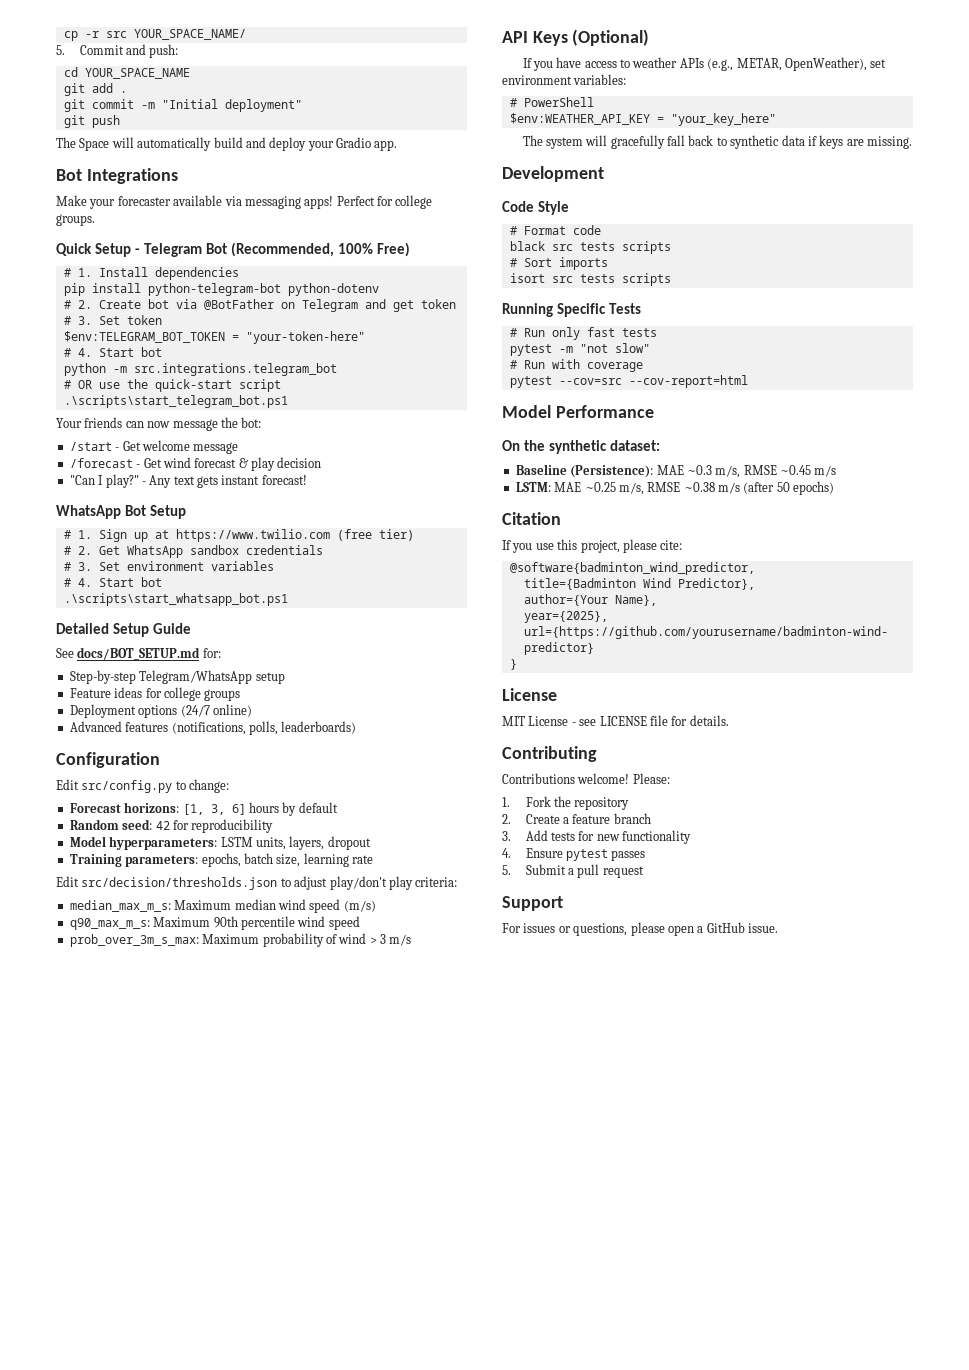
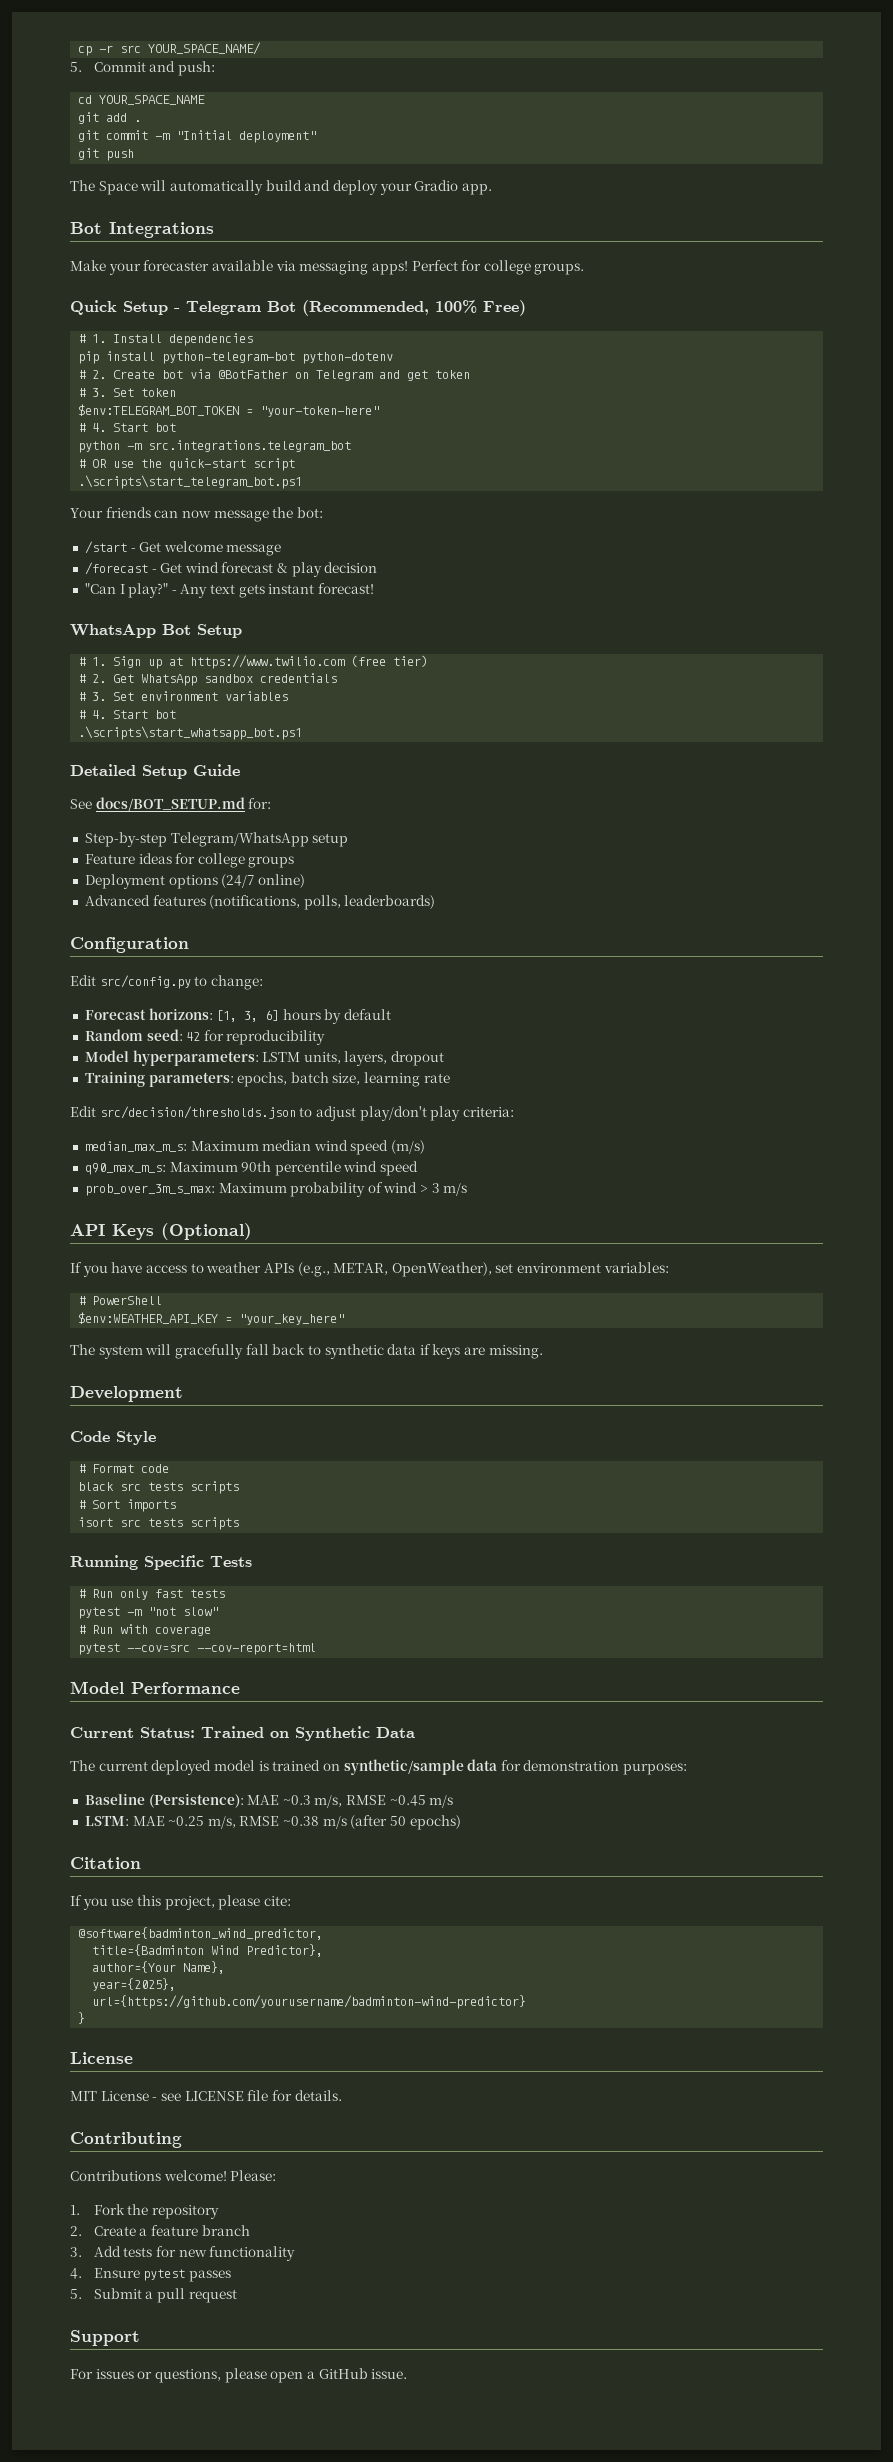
[502,440,661,454] On the synthetic dataset: -> [70,1726,415,1741] [70,1759,688,1775] Current Status: Trained on Synthetic Data // The current deployed model is trained on synthetic/sample data for demonstration purposes:

